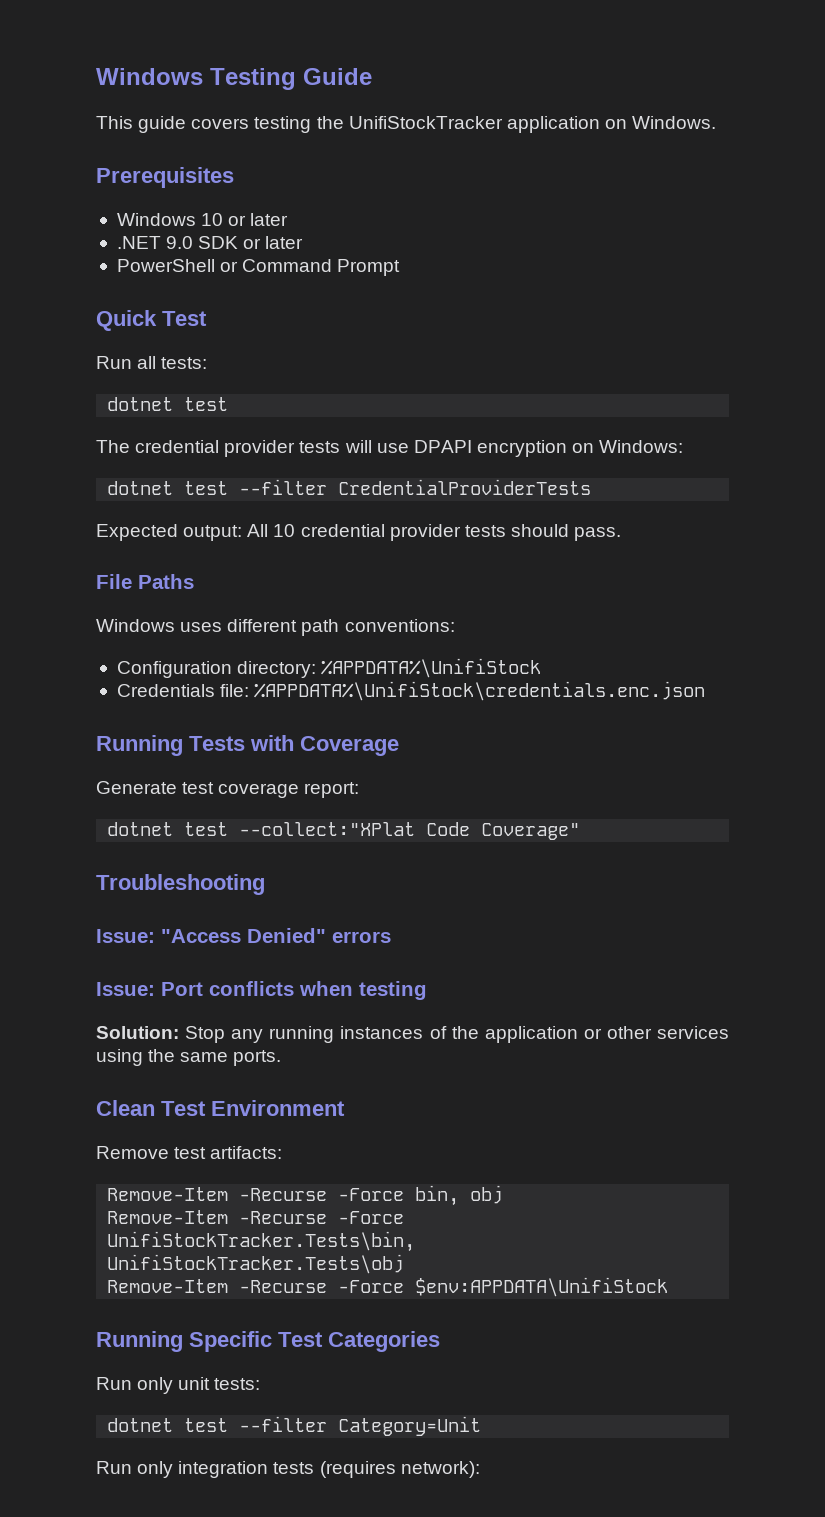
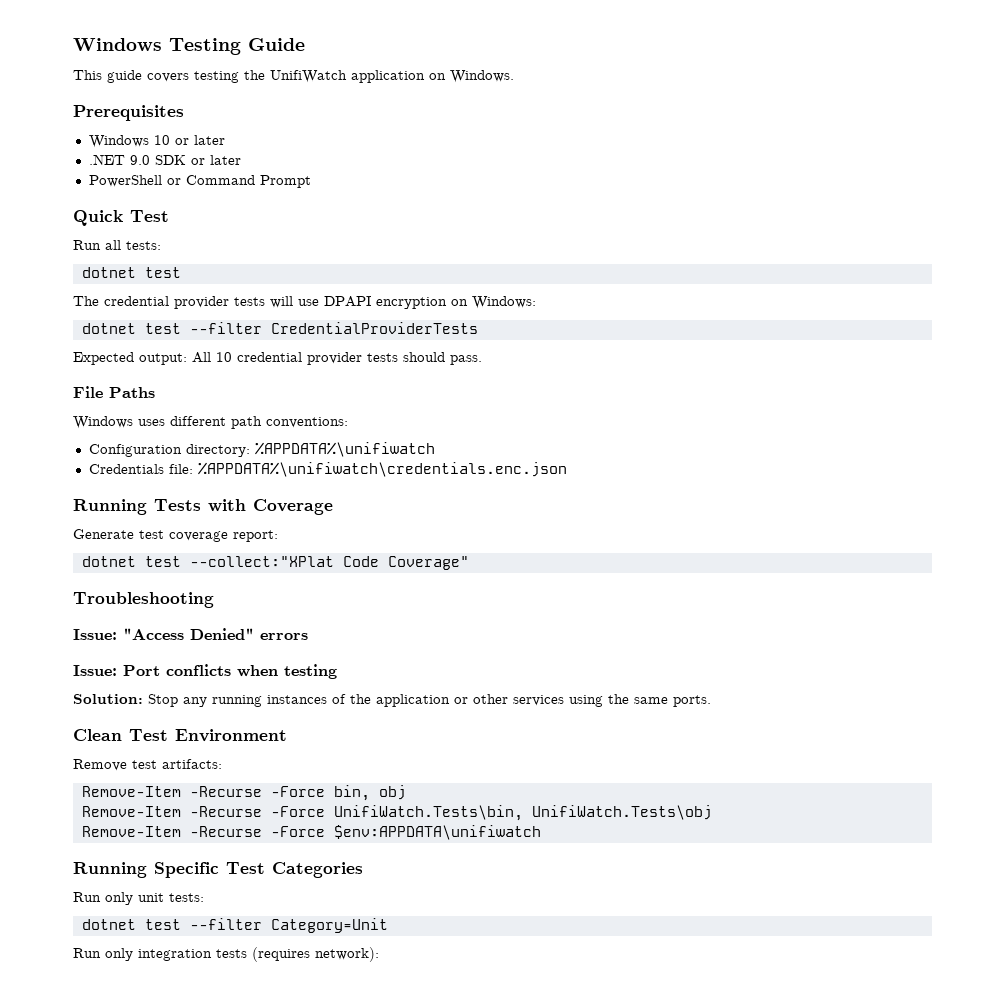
[348,116,503,129] UnifiStockTracker -> [270,70,347,83] UnifiWatch
[321,658,542,678] %APPDATA%\UnifiStock -> [254,442,435,457] %APPDATA%\unifiwatch
[254,681,706,701] %APPDATA%\UnifiStock\credentials.enc.json -> [197,462,567,477] %APPDATA%\unifiwatch\credentials.enc.json
[107,1231,416,1252] [107,1254,405,1274] [107,1277,669,1297] UnifiStockTracker.Tests\bin, UnifiStockTracker.Tests\obj // Remove-Item -Recurse -Force $env:APPDATA\UnifiStock -> [333,805,712,821] [81,825,541,840] UnifiWatch.Tests\bin, UnifiWatch.Tests\obj // Remove-Item -Recurse -Force $env:APPDATA\unifiwatch

